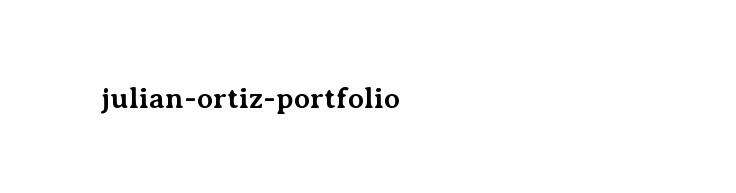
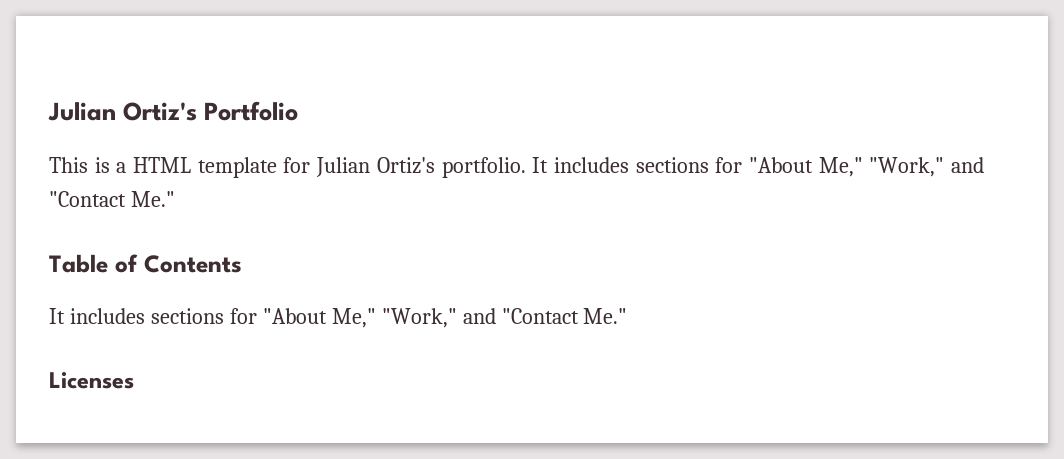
[100,87,400,114] julian-ortiz-portfolio -> [48,101,299,121] [49,157,984,178] [49,191,175,207] [49,254,242,273] [49,308,628,328] [49,372,134,389] Julian Ortiz's Portfolio // This is a HTML template for Julian Ortiz's portfolio. It includes sections for "About Me," "Work," and "Contact Me." // Table of Contents // It includes sections for "About Me," "Work," and "Contact Me." // Licenses

